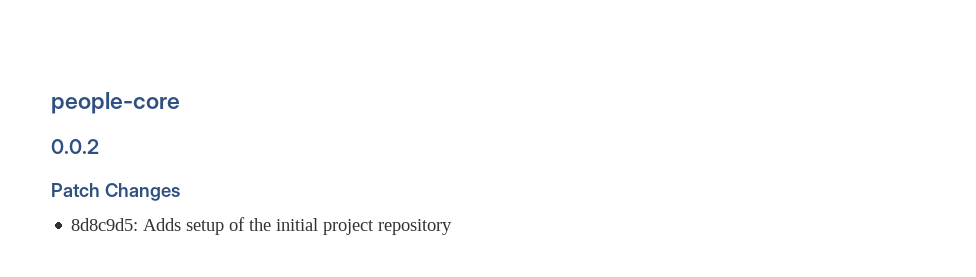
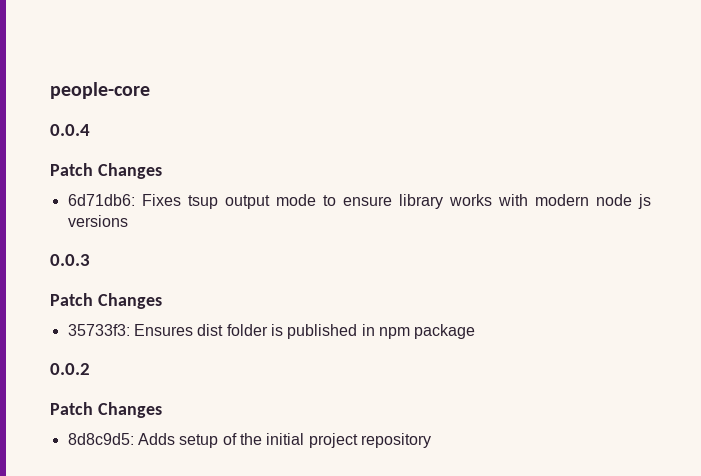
(180, 103) none -> [50,124,90,136] [50,163,162,179] [67,194,651,209] [67,215,128,227] [50,254,90,266] [50,293,162,309] [67,324,476,339] // 0.0.4 // Patch Changes // 6d71db6: Fixes tsup output mode to ensure library works with modern node js versions // 0.0.3 // Patch Changes // 35733f3: Ensures dist folder is published in npm package

